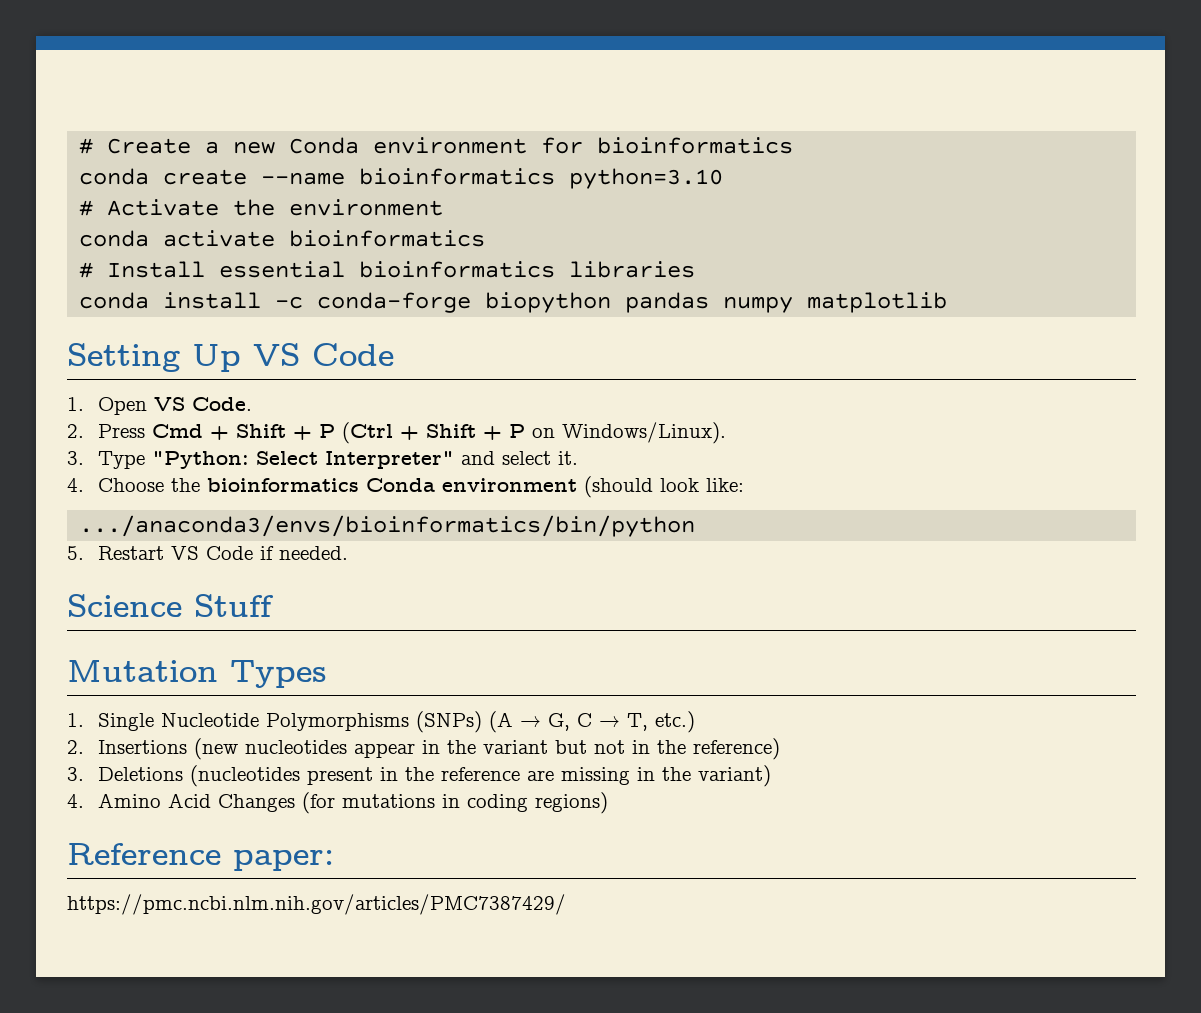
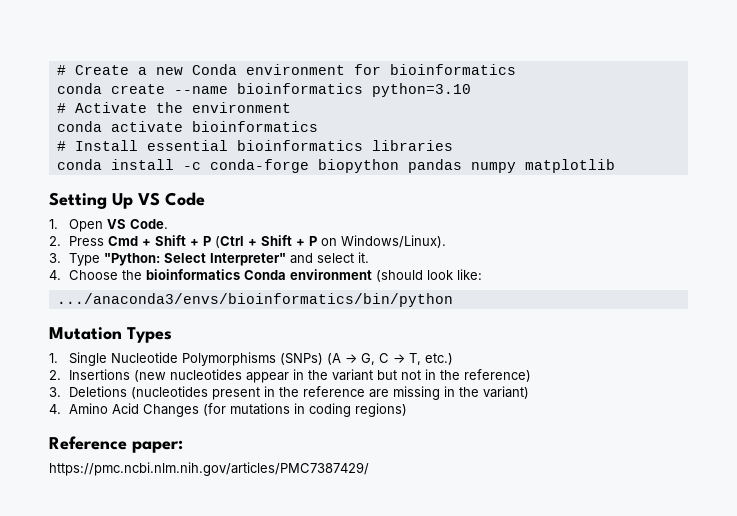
[67,546,349,560] [67,594,274,617] // 5. Restart VS Code if needed. // Science Stuff -> (453, 300) none

